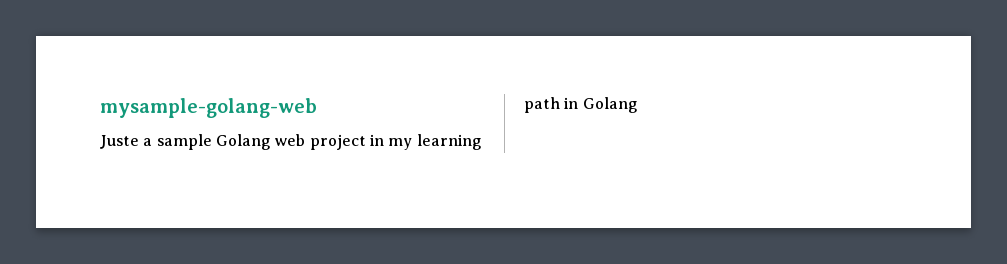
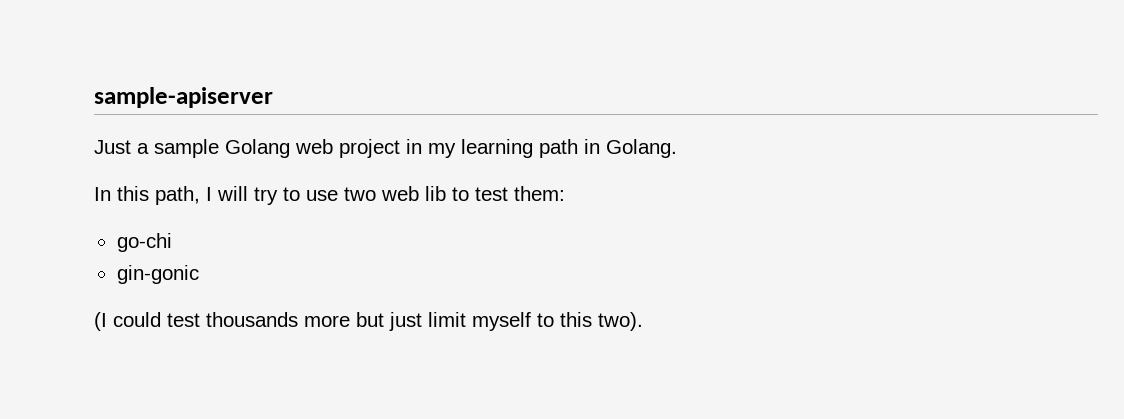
[100,98,317,118] [100,135,139,149] mysample-golang-web // Juste -> [94,87,273,108] [94,140,131,154] sample-apiserver // Just
[582,97,638,113] Golang -> [606,139,677,158] [94,186,565,205] [116,233,172,252] [116,265,199,284] [94,312,643,331] Golang. // In this path, I will try to use two web lib to test them: // go-chi // gin-gonic // (I could test thousands more but just limit myself to this two).

